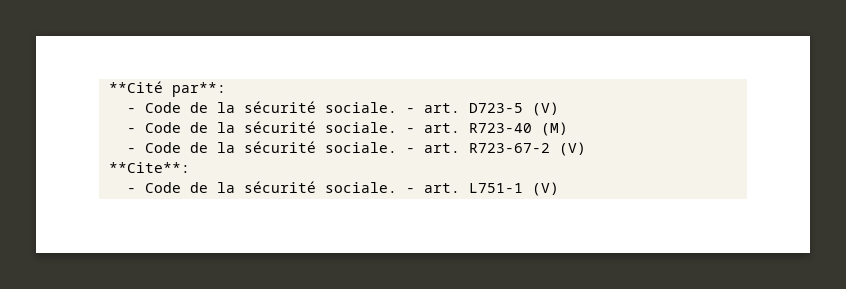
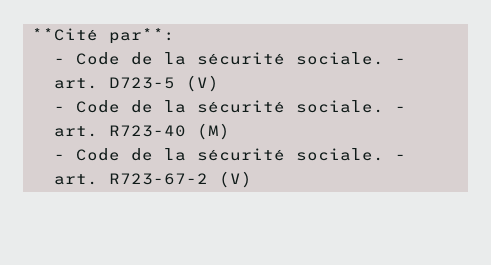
[108,162,190,173] [126,181,559,196] // **Cite**: // - Code de la sécurité sociale. - art. L751-1 (V) -> (253, 179) none

